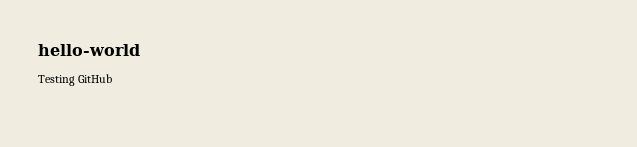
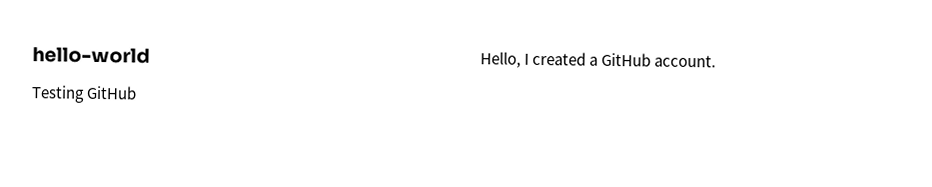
(113, 78) none -> [480,51,717,68] // Hello, I created a GitHub account.

